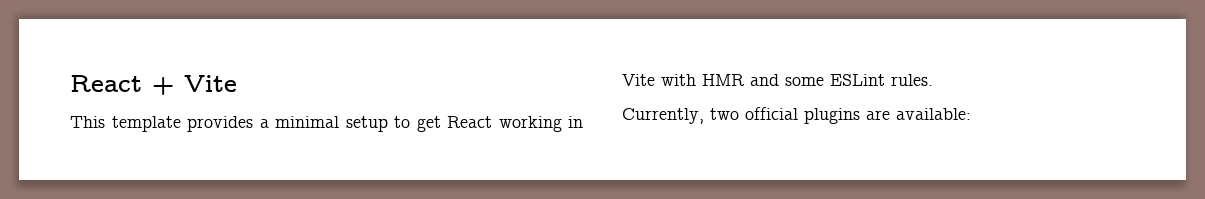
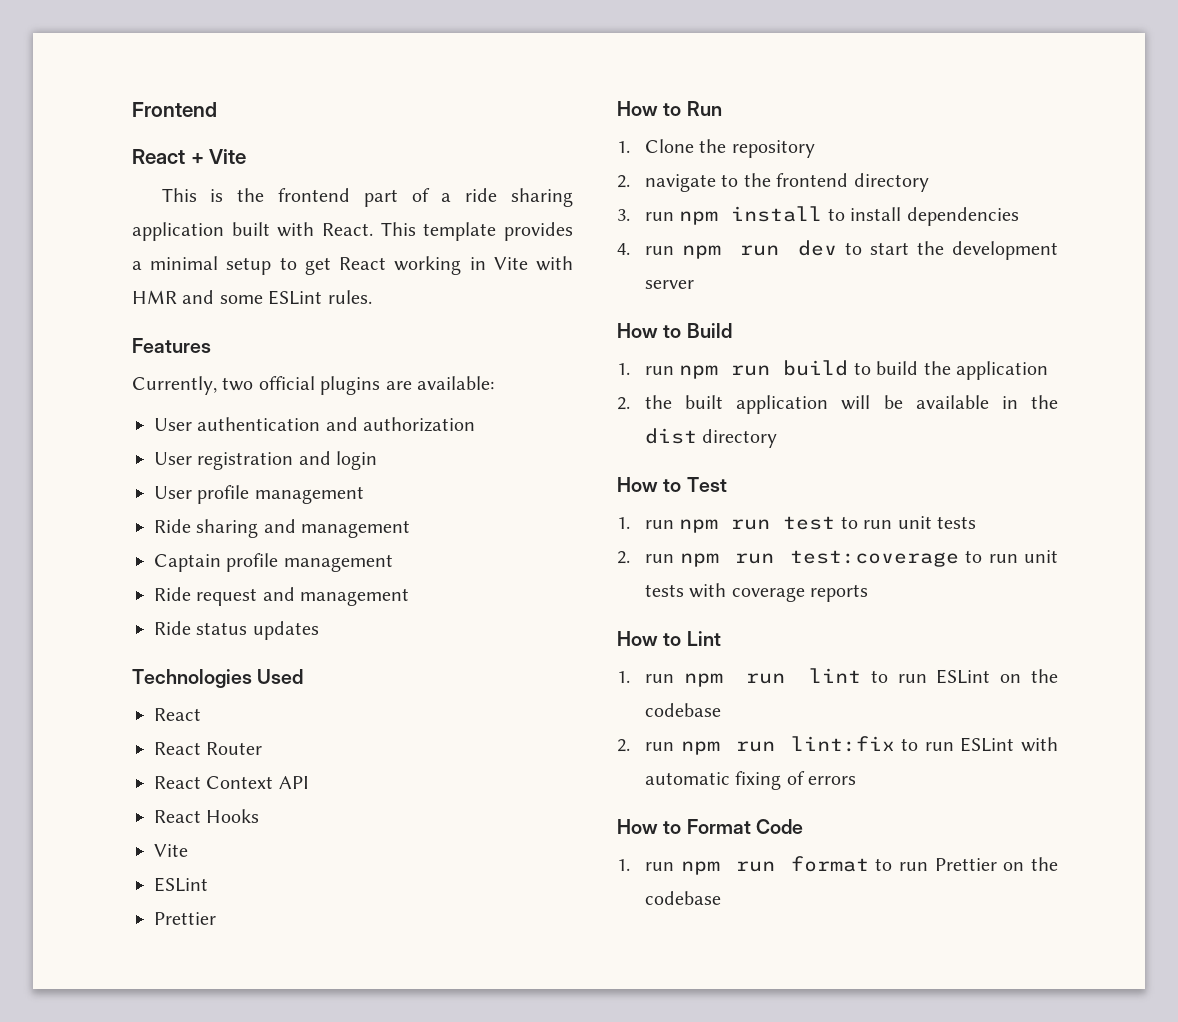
(70, 83) none -> [132,102,217,117] Frontend //
(105, 122) none -> [210,188,573,207] [132,222,416,241] is the frontend part of a ride sharing application built with React. This
(933, 80) none -> [132,338,211,353] // Features
(971, 114) none -> [154,417,476,432] [154,451,378,470] [154,485,364,504] [154,519,411,538] [154,553,393,572] [154,587,410,606] [154,621,319,640] [132,669,304,688] [154,708,201,721] [154,742,263,755] [154,776,309,789] [154,809,260,823] [154,844,188,857] [154,877,208,892] [154,912,216,925] [617,101,722,116] [617,139,815,158] [617,173,929,192] [617,206,1019,226] [617,240,1058,260] [644,280,694,289] [617,323,732,338] [617,360,1048,380] [617,395,1058,414] [644,428,778,448] [617,477,727,492] [617,516,976,533] [617,550,1058,567] [644,583,869,602] [617,631,721,646] [617,668,1058,687] [644,703,721,717] [617,736,1058,755] [644,771,857,790] [617,819,803,834] [617,856,1058,875] [644,891,721,905] // User authentication and authorization // User registration and login // User profile management // Ride sharing and management // Captain profile management // Ride request and management // Ride status updates // Technologies Used // React // React Router // React Context API // React Hooks // Vite // ESLint // Prettier // How to Run // 1. Clone the repository // 2. navigate to the frontend directory // 3. run npm install to install dependencies // 4. run npm run dev to start the development server // How to Build // 1. run npm run build to build the application // 2. the built application will be available in the dist directory // How to Test // 1. run npm run test to run unit tests // 2. run npm run test:coverage to run unit tests with coverage reports // How to Lint // 1. run npm run lint to run ESLint on the codebase // 2. run npm run lint:fix to run ESLint with automatic fixing of errors // How to Format Code // 1. run npm run format to run Prettier on the codebase

